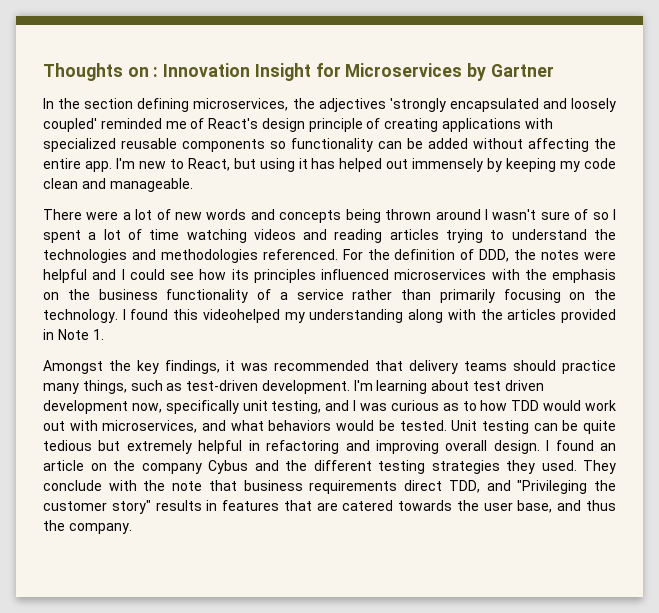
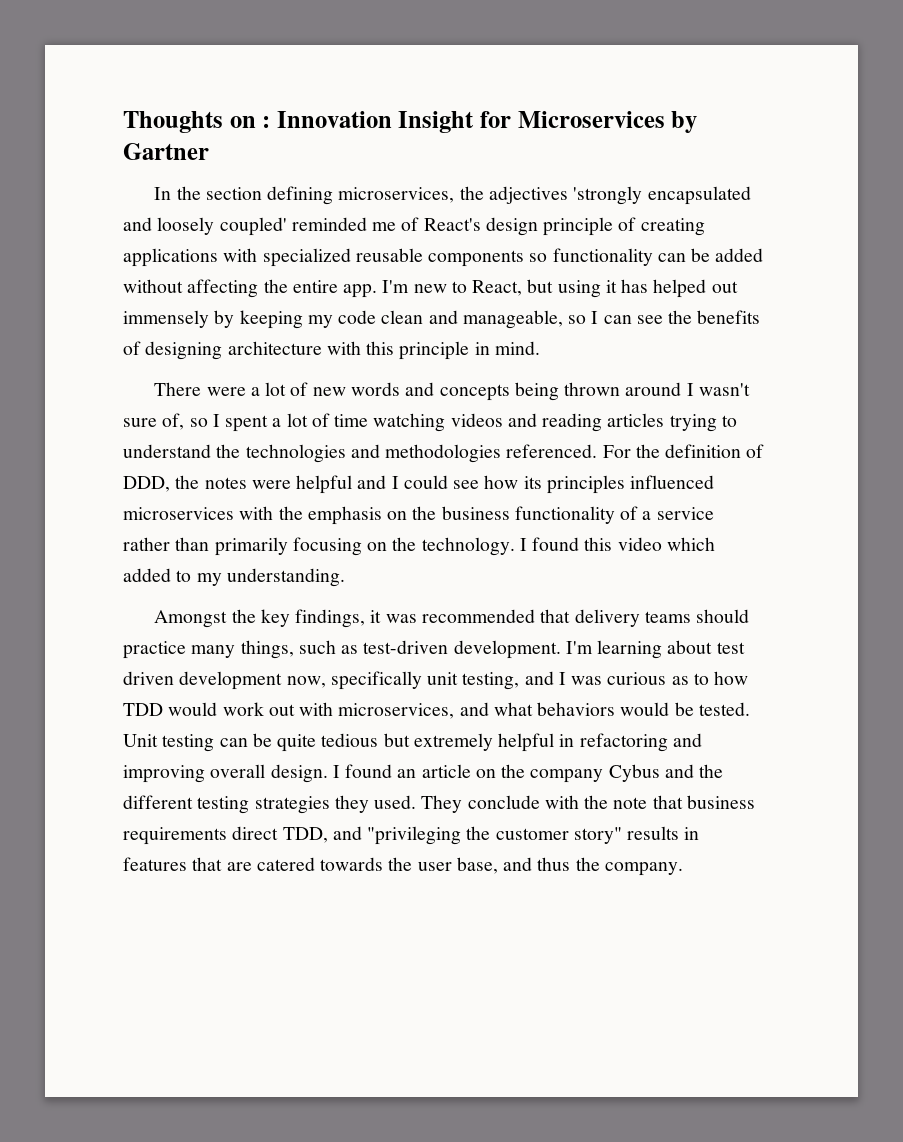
[109,178,193,192] manageable. -> [462,310,761,329] [123,341,540,360] manageable, so I can see the benefits of designing architecture with this principle in mind.
[574,209,589,220] of -> [162,413,185,430] of,
[202,309,617,323] [43,329,104,340] videohelped my understanding along with the articles provided in Note 1. -> [617,537,715,551] [123,568,345,587] video which added to my understanding.
[517,480,588,494] "Privileging -> [367,826,462,845] "privileging

